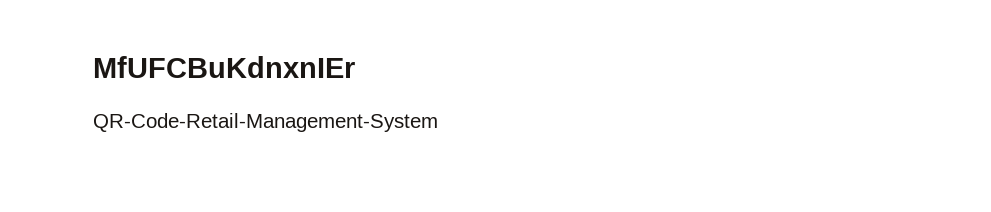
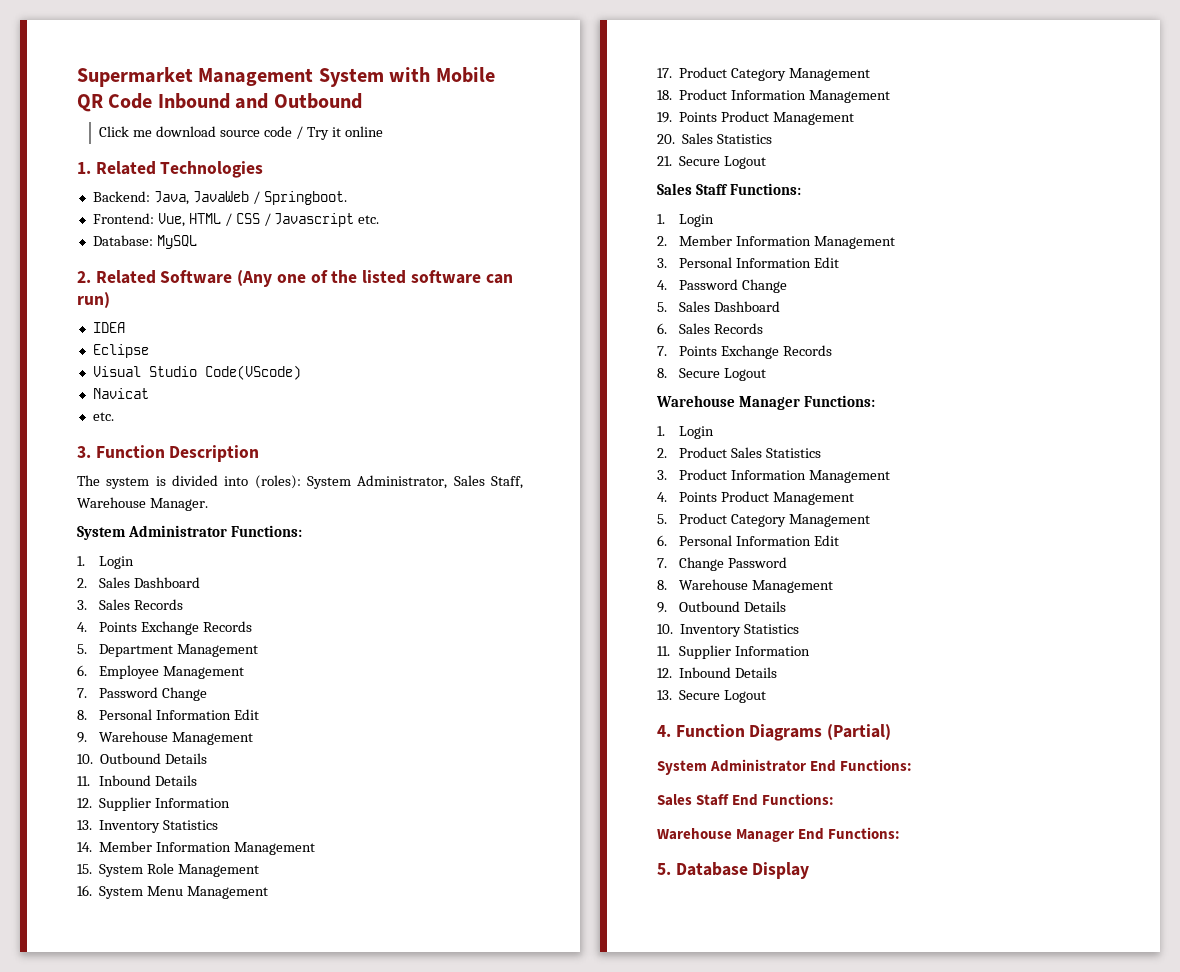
[93,56,355,78] [93,113,438,132] MfUFCBuKdnxnIEr // QR-Code-Retail-Management-System -> [77,67,495,87] [77,93,362,112] [99,126,383,140] [77,161,264,178] [92,191,347,205] [92,213,380,227] [92,235,197,249] [77,270,513,287] [77,292,110,308] [92,322,125,333] [92,344,149,358] [92,365,301,380] [92,388,149,399] [92,412,114,421] [77,445,260,462] [77,475,523,489] [77,497,208,511] [77,525,302,540] [77,556,135,569] [77,577,201,588] [77,599,184,610] [77,621,253,635] [77,644,259,657] [77,665,245,679] [77,687,208,701] [77,709,260,720] [77,731,254,745] [77,753,208,764] [77,775,198,786] [77,797,231,811] [77,820,219,833] [77,841,316,855] [77,863,260,877] [77,885,269,899] [657,67,871,81] [657,89,891,103] [657,111,855,125] [657,133,773,144] [657,156,767,169] [657,183,801,195] [657,214,715,227] [657,235,896,249] [657,257,840,268] [657,279,788,293] [657,301,781,312] [657,323,764,334] [657,345,833,359] [657,368,767,381] [656,395,875,410] [657,426,715,439] [657,447,822,458] [657,469,891,483] [657,491,855,505] [657,513,871,527] [657,535,840,546] [657,557,788,571] [657,579,834,593] [657,601,787,613] [657,624,800,637] [657,645,811,659] [657,667,778,678] [657,690,767,703] [657,724,892,741] [657,759,913,775] [657,793,835,806] [657,827,901,842] [657,862,810,879] Supermarket Management System with Mobile QR Code Inbound and Outbound // Click me download source code / Try it online // 1. Related Technologies // Backend: Java, JavaWeb / Springboot. // Frontend: Vue, HTML / CSS / Javascript etc. // Database: MySQL // 2. Related Software (Any one of the listed software can run) // IDEA // Eclipse // Visual Studio Code(VScode) // Navicat // etc. // 3. Function Description // The system is divided into (roles): System Administrator, Sales Staff, Warehouse Manager. // System Administrator Functions: // 1. Login // 2. Sales Dashboard // 3. Sales Records // 4. Points Exchange Records // 5. Department Management // 6. Employee Management // 7. Password Change // 8. Personal Information Edit // 9. Warehouse Management // 10. Outbound Details // 11. Inbound Details // 12. Supplier Information // 13. Inventory Statistics // 14. Member Information Management // 15. System Role Management // 16. System Menu Management // 17. Product Category Management // 18. Product Information Management // 19. Points Product Management // 20. Sales Statistics // 21. Secure Logout // Sales Staff Functions: // 1. Login // 2. Member Information Management // 3. Personal Information Edit // 4. Password Change // 5. Sales Dashboard // 6. Sales Records // 7. Points Exchange Records // 8. Secure Logout // Warehouse Manager Functions: // 1. Login // 2. Product Sales Statistics // 3. Product Information Management // 4. Points Product Management // 5. Product Category Management // 6. Personal Information Edit // 7. Change Password // 8. Warehouse Management // 9. Outbound Details // 10. Inventory Statistics // 11. Supplier Information // 12. Inbound Details // 13. Secure Logout // 4. Function Diagrams (Partial) // System Administrator End Functions: // Sales Staff End Functions: // Warehouse Manager End Functions: // 5. Database Display

